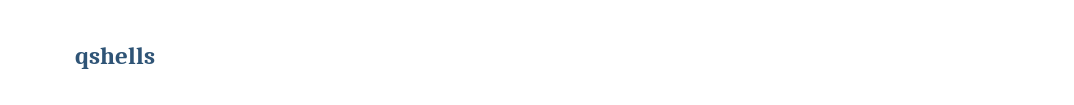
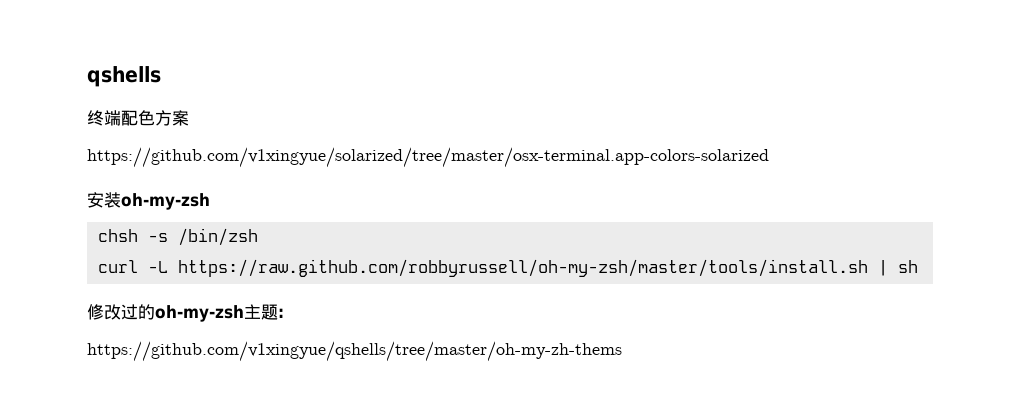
(155, 58) none -> [87,110,189,126] [87,147,769,168] [87,192,210,210] [97,228,258,246] [97,259,918,277] [87,304,284,322] [87,341,622,362] // 终端配色方案 // https://github.com/v1xingyue/solarized/tree/master/osx-terminal.app-colors-solarized // 安装oh-my-zsh // chsh -s /bin/zsh // curl -L https://raw.github.com/robbyrussell/oh-my-zsh/master/tools/install.sh | sh // 修改过的oh-my-zsh主题: // https://github.com/v1xingyue/qshells/tree/master/oh-my-zh-thems

